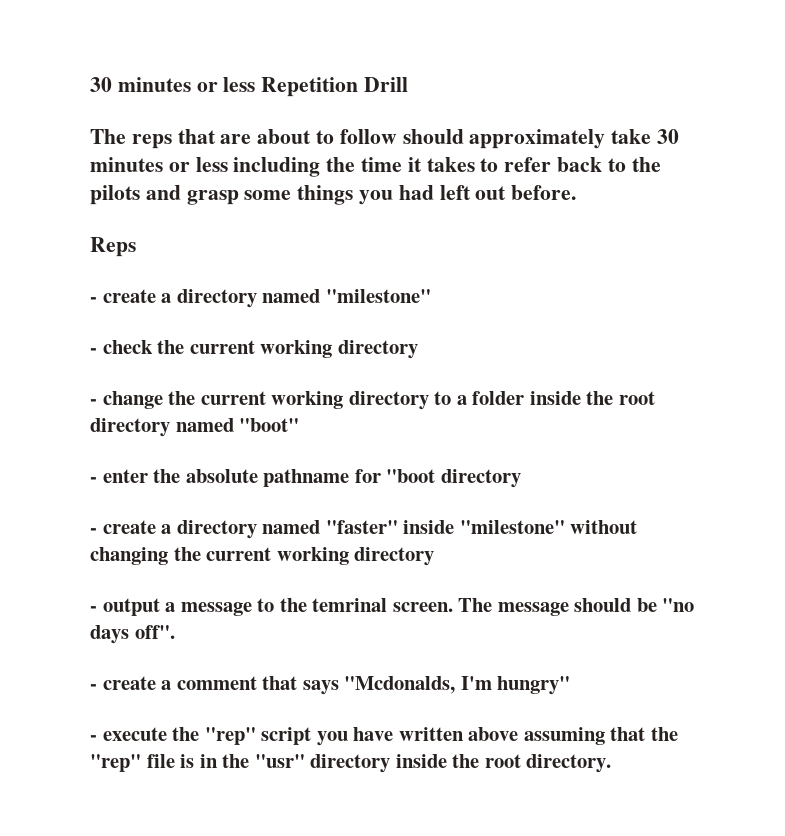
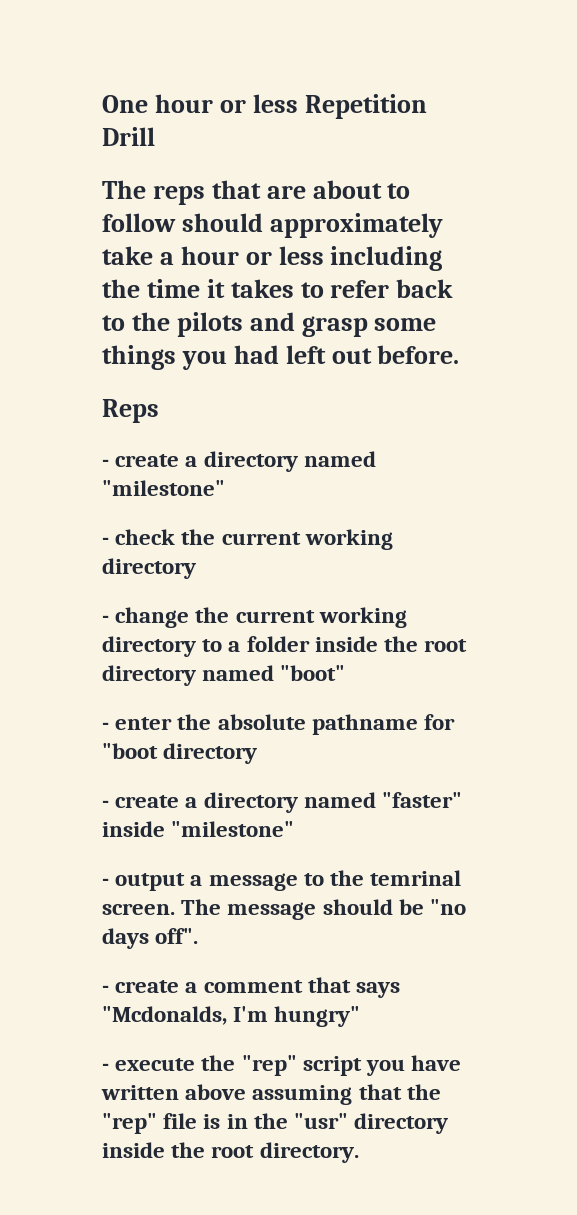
[90,77,191,92] 30 minutes -> [102,94,213,113] One hour
[657,129,680,144] [90,157,163,172] 30 minutes -> [159,246,239,265] a hour
[570,520,638,534] [90,547,435,566] without changing the current working directory -> (295, 829) none

